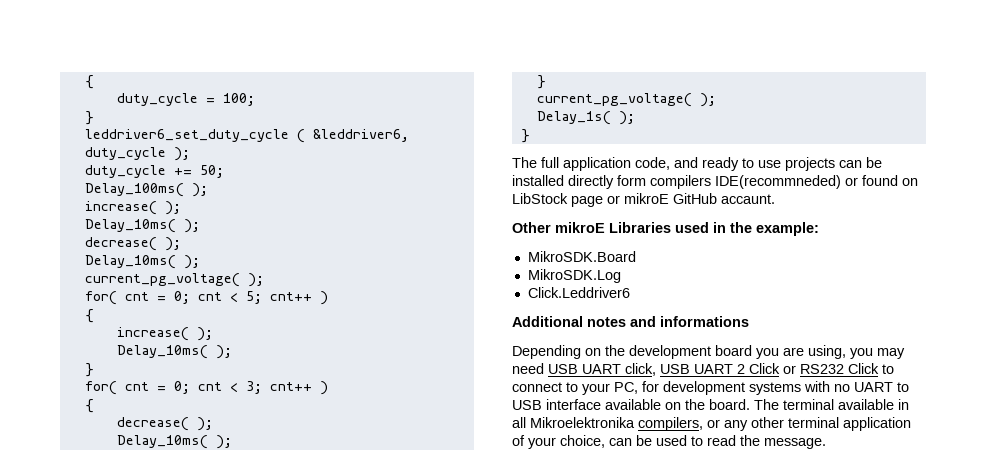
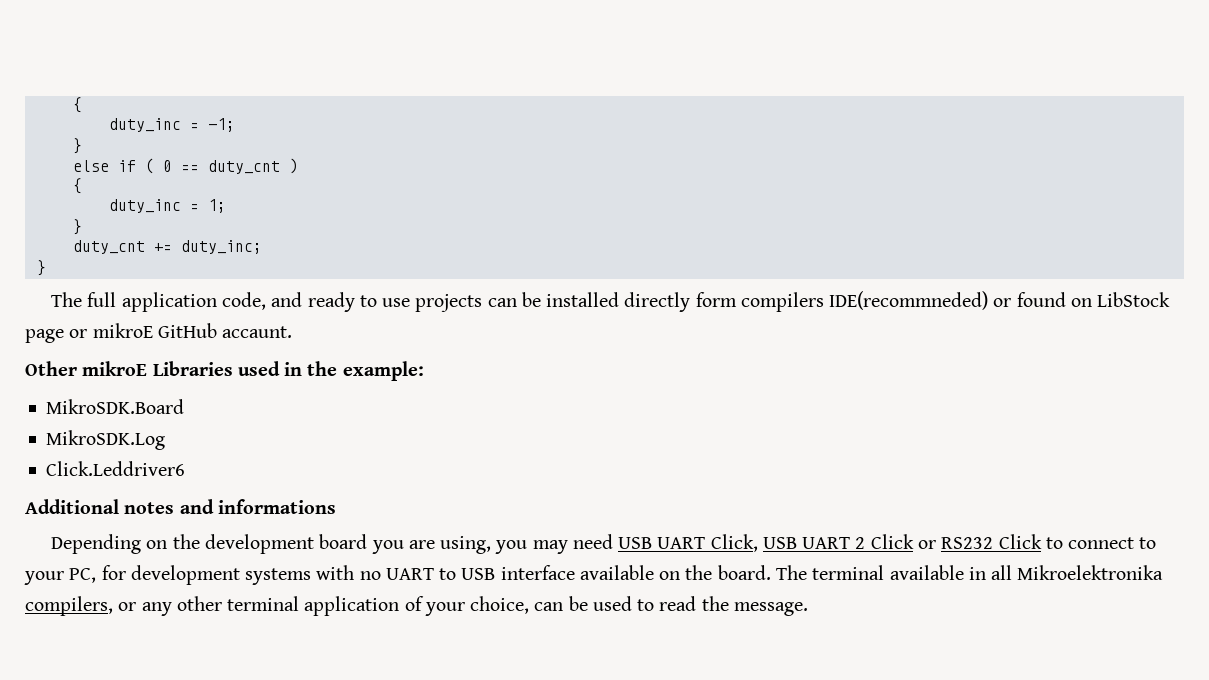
[84,75,94,89] [116,93,255,106] [84,111,94,125] [84,129,409,143] [84,147,190,161] [84,165,224,178] [84,183,208,197] [84,201,181,215] [84,219,200,233] [84,237,181,251] [84,255,200,269] [84,273,264,287] [84,291,328,305] [84,309,94,323] [116,327,213,341] [116,345,232,359] [84,363,94,377] [84,381,328,395] [84,399,94,413] [116,417,213,431] [116,435,232,449] [536,75,546,89] [536,93,716,107] [536,111,635,125] { // duty_cycle = 100; // } // leddriver6_set_duty_cycle ( &leddriver6, duty_cycle ); // duty_cycle += 50; // Delay_100ms( ); // increase( ); // Delay_10ms( ); // decrease( ); // Delay_10ms( ); // current_pg_voltage( ); // for( cnt = 0; cnt < 5; cnt++ ) // { // increase( ); // Delay_10ms( ); // } // for( cnt = 0; cnt < 3; cnt++ ) // { // decrease( ); // Delay_10ms( ); // } // current_pg_voltage( ); // Delay_1s( ); -> [72,97,82,113] [108,118,235,132] [72,138,82,154] [72,158,298,174] [72,178,82,194] [108,199,226,213] [72,219,82,235] [72,240,262,254] { // duty_inc = -1; // } // else if ( 0 == duty_cnt ) // { // duty_inc = 1; // } // duty_cnt += duty_inc;
[625,363,656,376] click, -> [710,534,758,552] Click,

